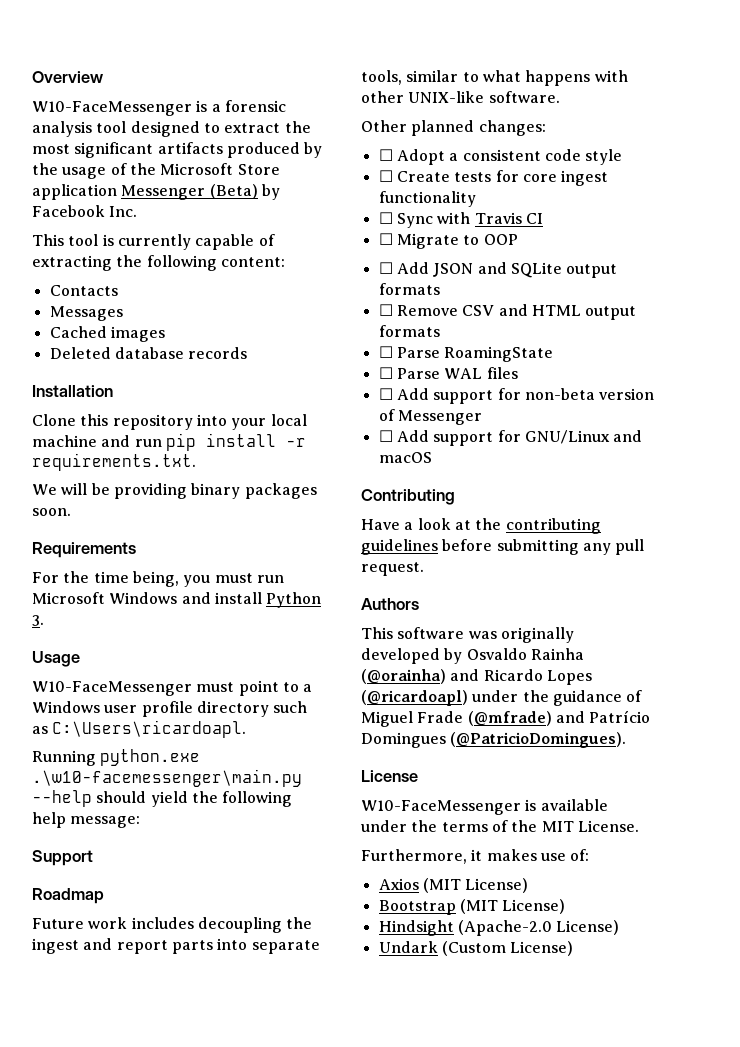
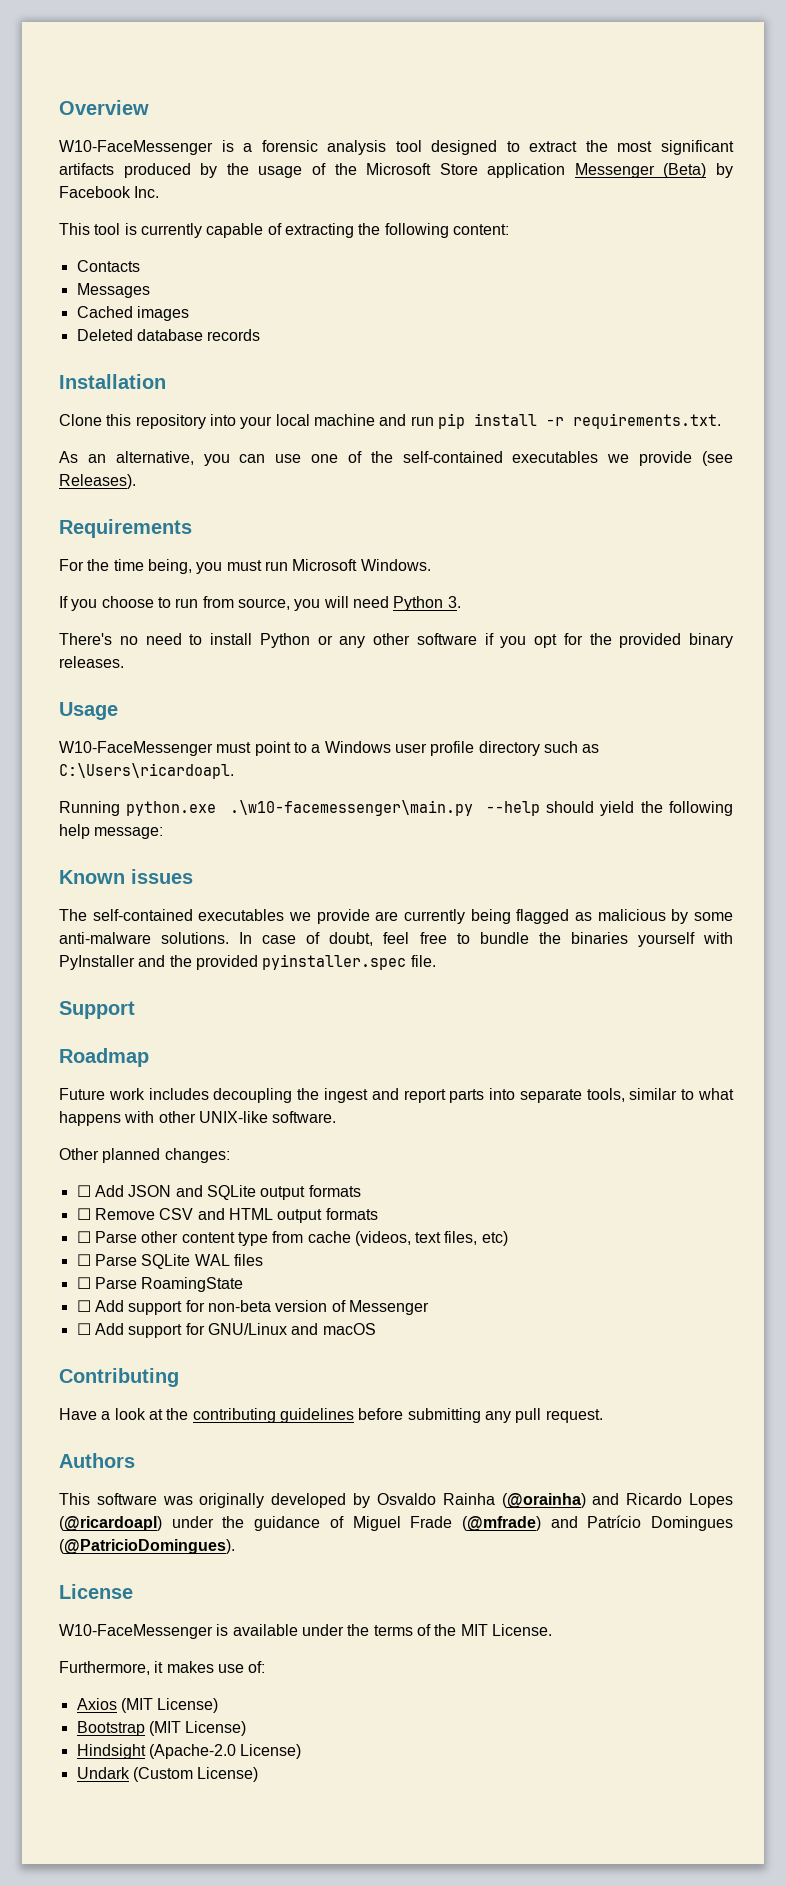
[32,483,317,499] [32,508,71,516] We will be providing binary packages soon. -> [59,451,733,466] [59,474,136,489] As an alternative, you can use one of the self-contained executables we provide (see Releases).
[109,592,322,608] [32,615,44,626] Windows and install Python 3. -> [360,559,431,571] [59,596,461,611] [59,633,733,648] [59,656,124,668] Windows. // If you choose to run from source, you will need Python 3. // There's no need to install Python or any other software if you opt for the provided binary releases.
(141, 822) none -> [59,869,193,884] [59,909,733,924] [59,932,734,947] [59,954,436,970] // Known issues // The self-contained executables we provide are currently being flagged as malicious by some anti-malware solutions. In case of doubt, feel free to bundle the binaries yourself with PyInstaller and the provided pyinstaller.spec file.
[378,149,623,165] [378,170,609,186] [378,191,476,207] [378,212,543,228] [378,233,518,249] // ☐ Adopt a consistent code style // ☐ Create tests for core ingest functionality // ☐ Sync with Travis CI // ☐ Migrate to OOP -> (230, 1155) none
[444,346,554,362] [378,367,440,379] RoamingState // ☐ Parse -> [141,1231,508,1246] [76,1254,191,1269] other content type from cache (videos, text files, etc) // ☐ Parse SQLite
(518, 373) none -> [76,1277,244,1292] // ☐ Parse RoamingState

